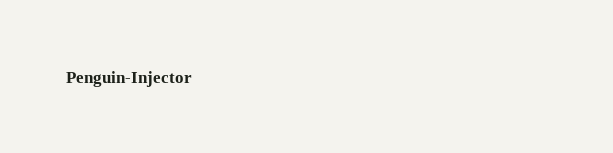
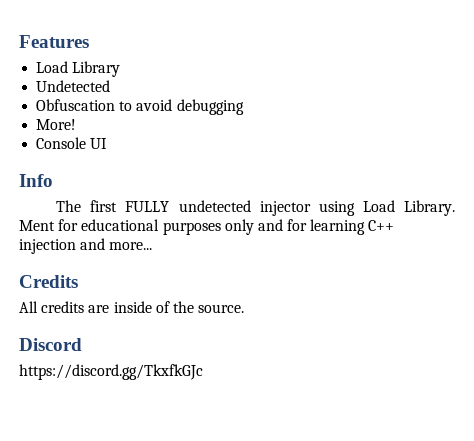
[66,71,192,87] Penguin-Injector -> [19,35,89,48] [36,61,121,77] [36,80,111,92] [36,99,244,115] [36,119,77,130] [36,137,108,149] [19,174,53,187] [56,200,456,216] [19,219,395,235] [19,238,153,254] [19,275,78,288] [19,301,245,313] [19,338,82,351] [19,364,203,380] Features // Load Library // Undetected // Obfuscation to avoid debugging // More! // Console UI // Info // The first FULLY undetected injector using Load Library. Ment for educational purposes only and for learning C++ injection and more... // Credits // All credits are inside of the source. // Discord // https://discord.gg/TkxfkGJc

